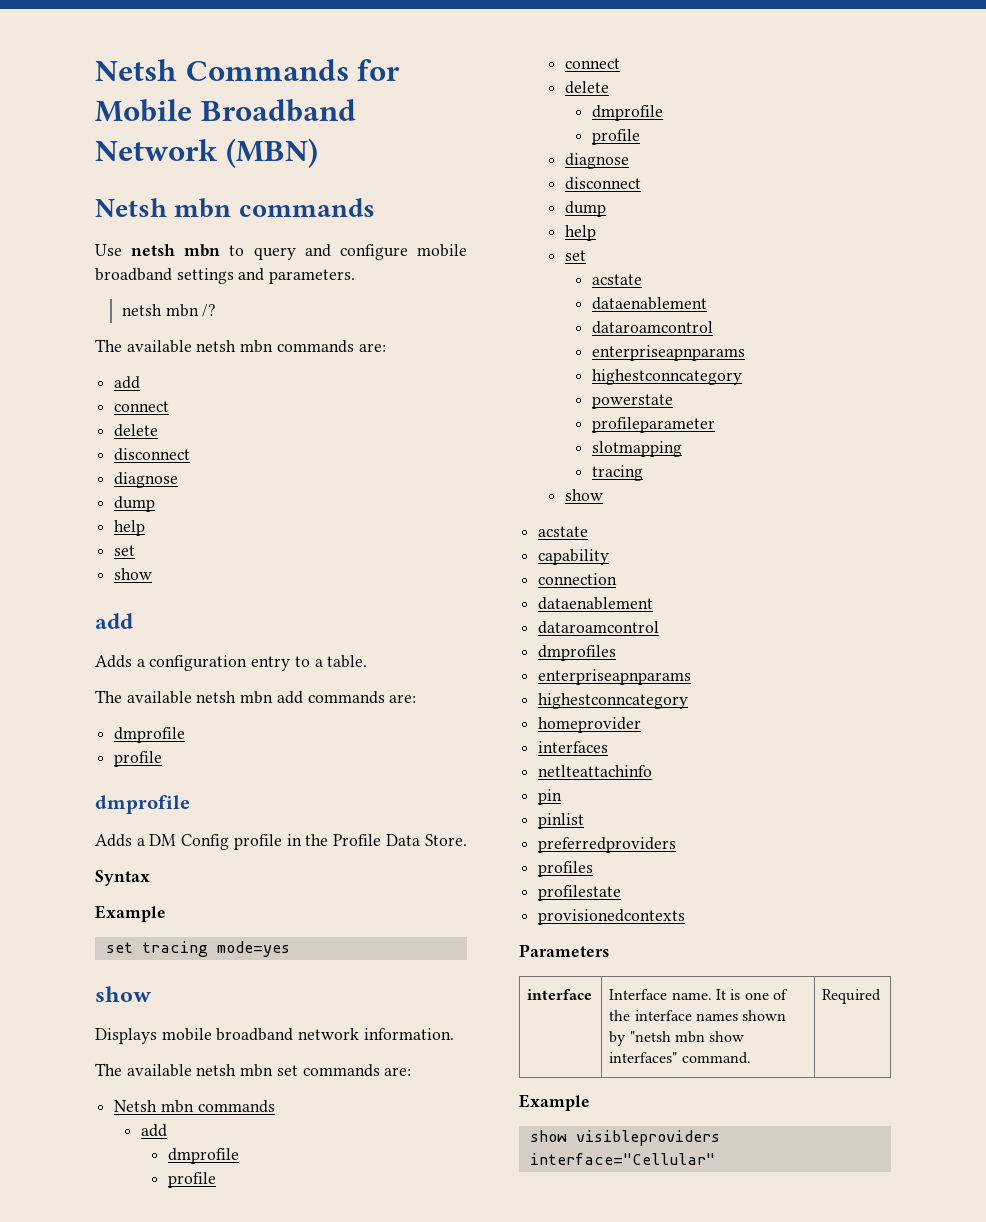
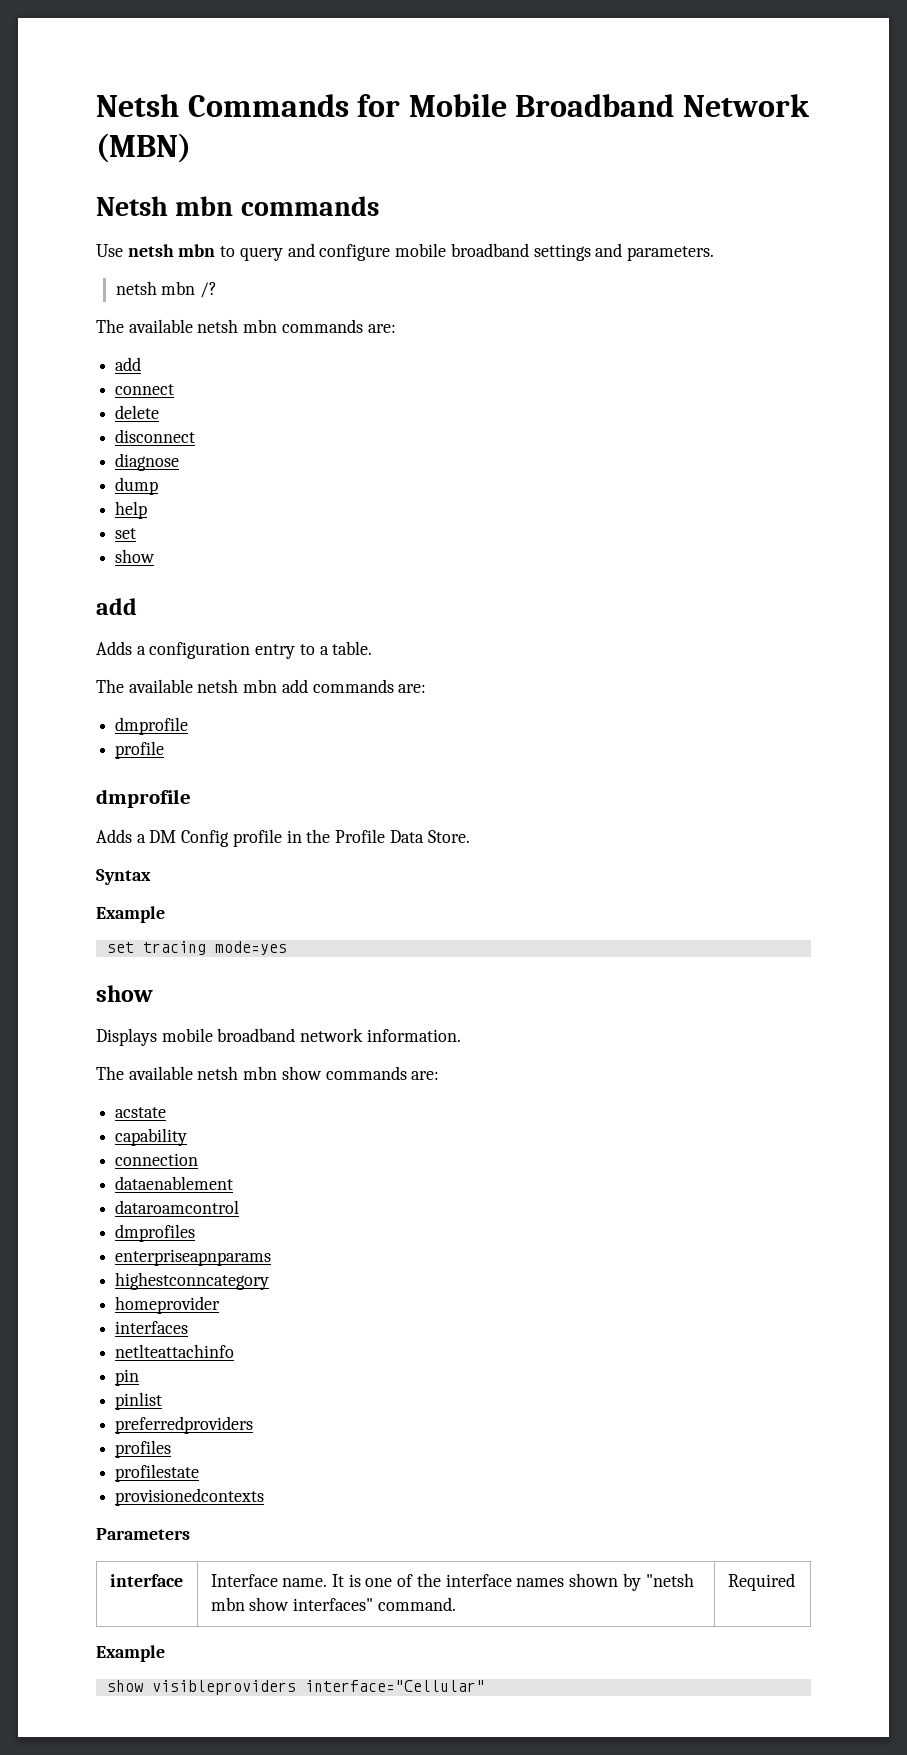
[276,1064,412,1077] [114,1100,275,1113] [141,1124,168,1137] [168,1148,240,1164] [168,1172,217,1188] [565,58,621,69] [565,81,610,94] [592,105,664,121] [592,129,641,145] [565,153,630,169] [565,177,642,190] [565,201,607,217] [565,225,597,241] [565,250,587,261] [592,274,643,285] [592,297,708,310] [592,321,714,334] [592,345,746,361] [592,369,743,385] [592,394,674,409] [592,417,716,433] [592,441,683,457] [592,465,644,481] [565,489,604,501] set commands are: // Netsh mbn commands // add // dmprofile // profile // connect // delete // dmprofile // profile // diagnose // disconnect // dump // help // set // acstate // dataenablement // dataroamcontrol // enterpriseapnparams // highestconncategory // powerstate // profileparameter // slotmapping // tracing // show -> [281,1066,440,1080] show commands are:

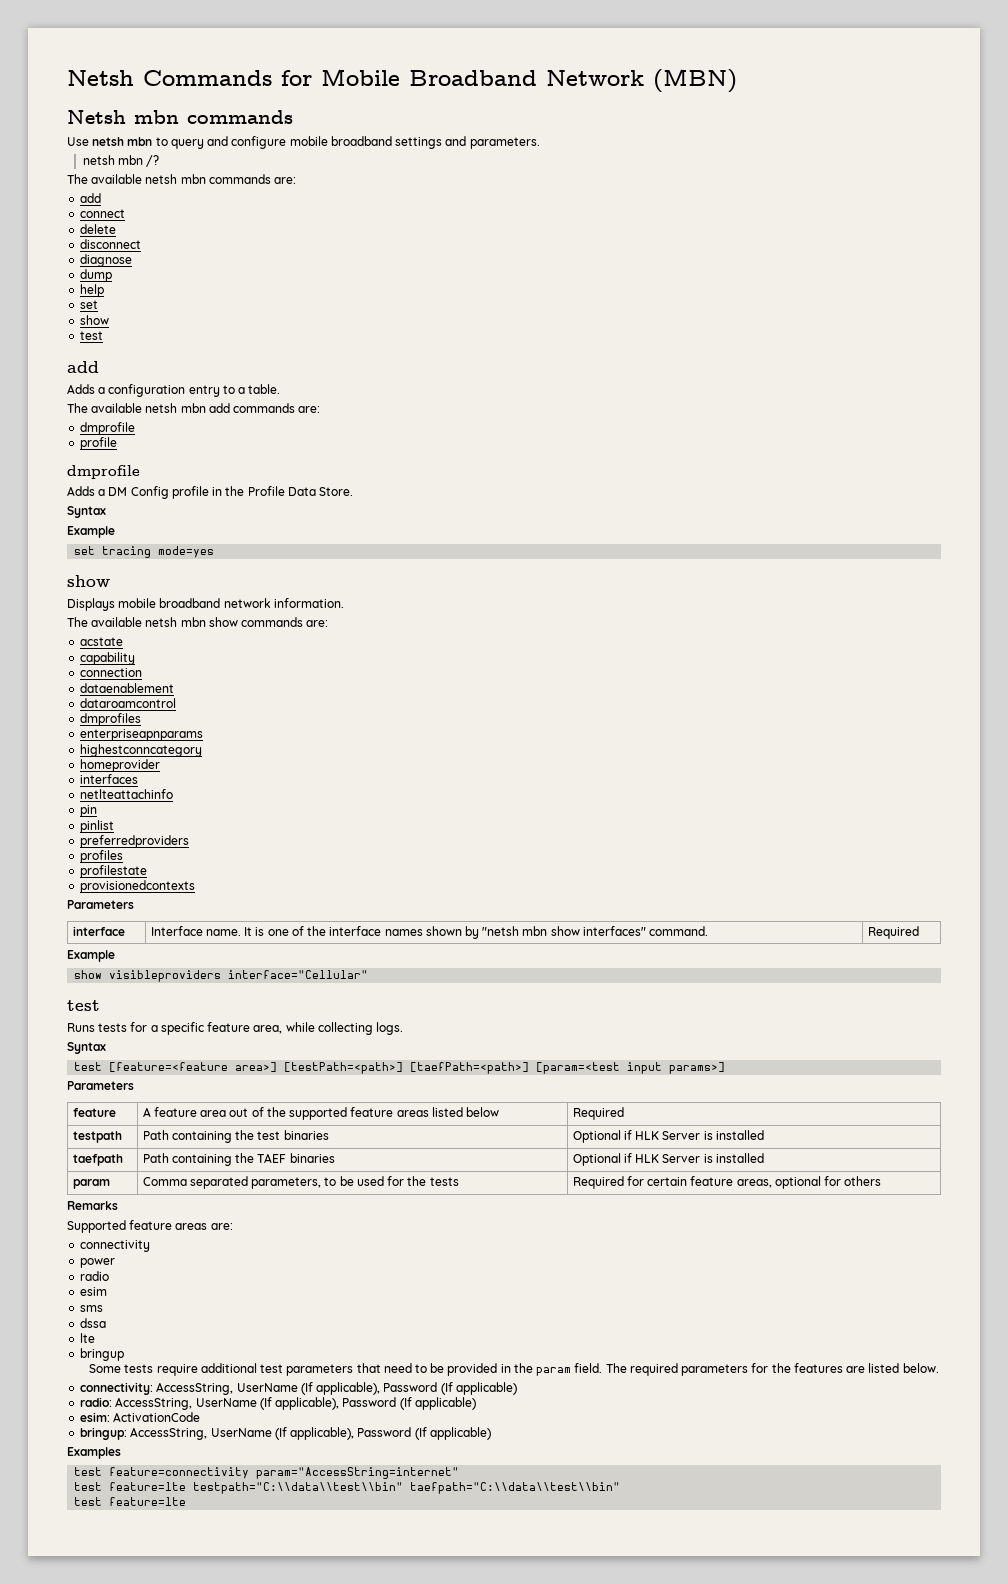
(156, 556) none -> [80,331,104,340] // test
(485, 1686) none -> [67,1000,100,1011] [67,1022,404,1035] [67,1042,106,1054] [74,1062,726,1074] [67,1081,134,1090] [72,1108,116,1117] [142,1107,499,1120] [572,1107,624,1120] [72,1131,122,1143] [142,1130,329,1143] [572,1130,764,1143] [72,1154,123,1166] [142,1153,335,1166] [572,1153,764,1166] [72,1179,110,1189] [142,1176,459,1189] [572,1176,882,1189] [67,1201,118,1210] [67,1220,233,1233] [80,1240,151,1252] [80,1258,116,1268] [80,1271,110,1281] [80,1287,108,1296] [80,1305,104,1312] [80,1318,107,1328] [80,1333,96,1343] [80,1348,125,1361] [89,1363,939,1376] [80,1382,517,1395] [80,1397,476,1410] [80,1412,201,1422] [80,1427,491,1440] [67,1447,121,1459] [74,1467,460,1479] [74,1482,621,1494] [74,1497,187,1506] // test // Runs tests for a specific feature area, while collecting logs. // Syntax // test [feature=<feature area>] [testPath=<path>] [taefPath=<path>] [param=<test input params>] // Parameters // feature | A feature area out of the supported feature areas listed below | Required // testpath | Path containing the test binaries | Optional if HLK Server is installed // taefpath | Path containing the TAEF binaries | Optional if HLK Server is installed // param | Comma separated parameters, to be used for the tests | Required for certain feature areas, optional for others // Remarks // Supported feature areas are: // connectivity // power // radio // esim // sms // dssa // lte // bringup // Some tests require additional test parameters that need to be provided in the param field. The required parameters for the features are listed below. // connectivity: AccessString, UserName (If applicable), Password (If applicable) // radio: AccessString, UserName (If applicable), Password (If applicable) // esim: ActivationCode // bringup: AccessString, UserName (If applicable), Password (If applicable) // Examples // test feature=connectivity param="AccessString=internet" // test feature=lte testpath="C:\\data\\test\\bin" taefpath="C:\\data\\test\\bin" // test feature=lte

